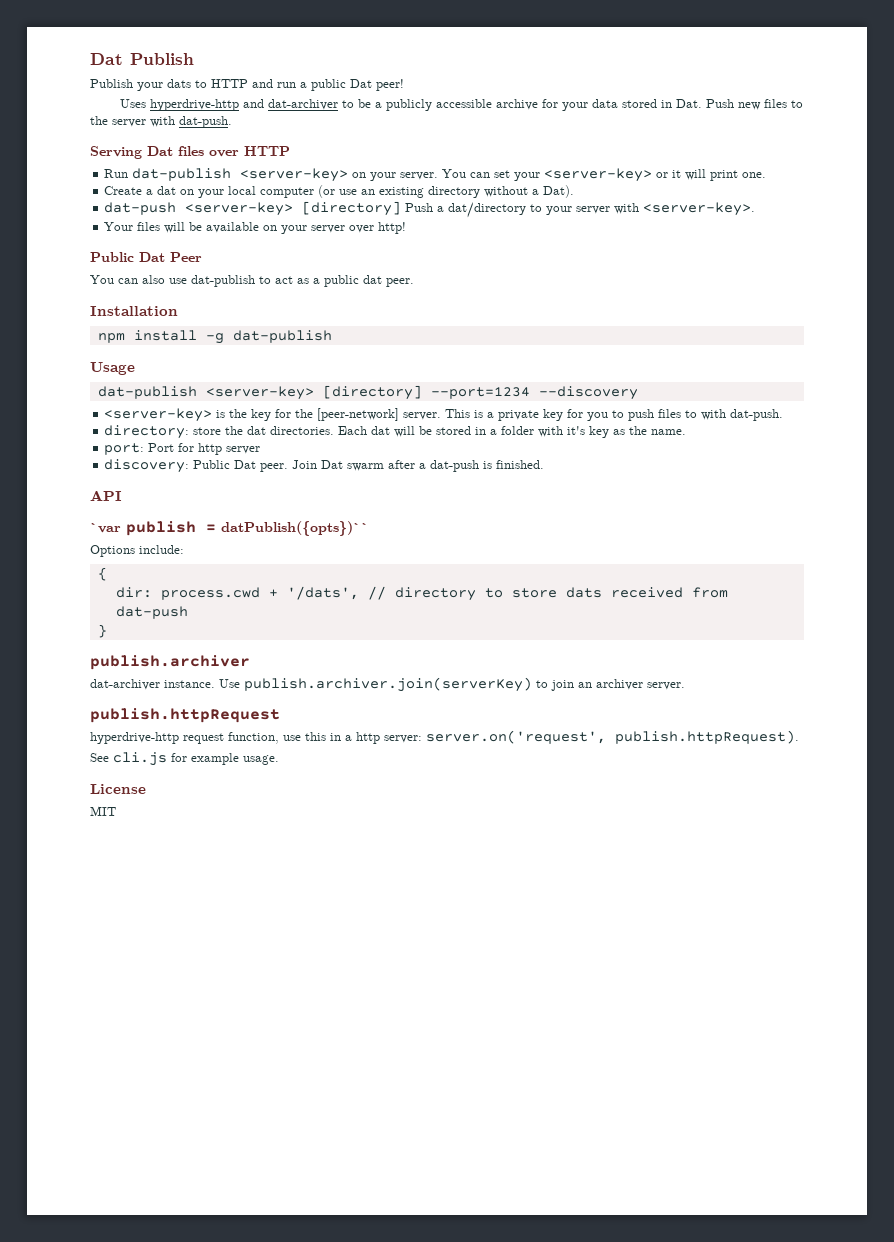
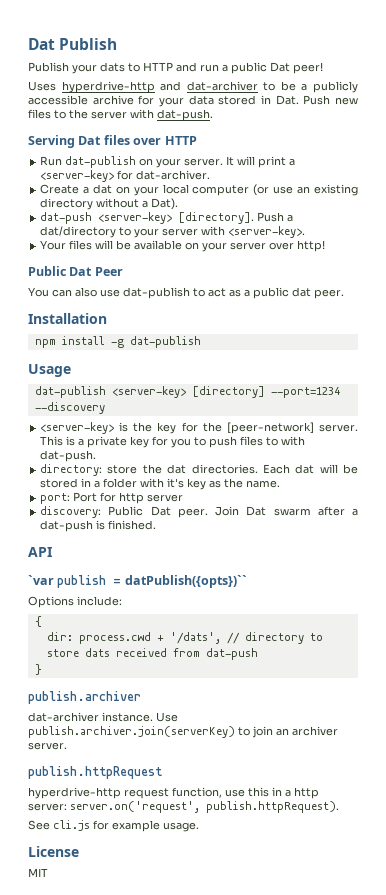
[240,168,349,182] <server-key> -> (137, 162) none
[442,168,767,182] You can set your <server-key> or it will print one. -> [226,156,296,168] [40,170,211,182] It will print a <server-key> for dat-archiver.
[302,201,402,216] [directory] -> [178,212,255,224] [directory].

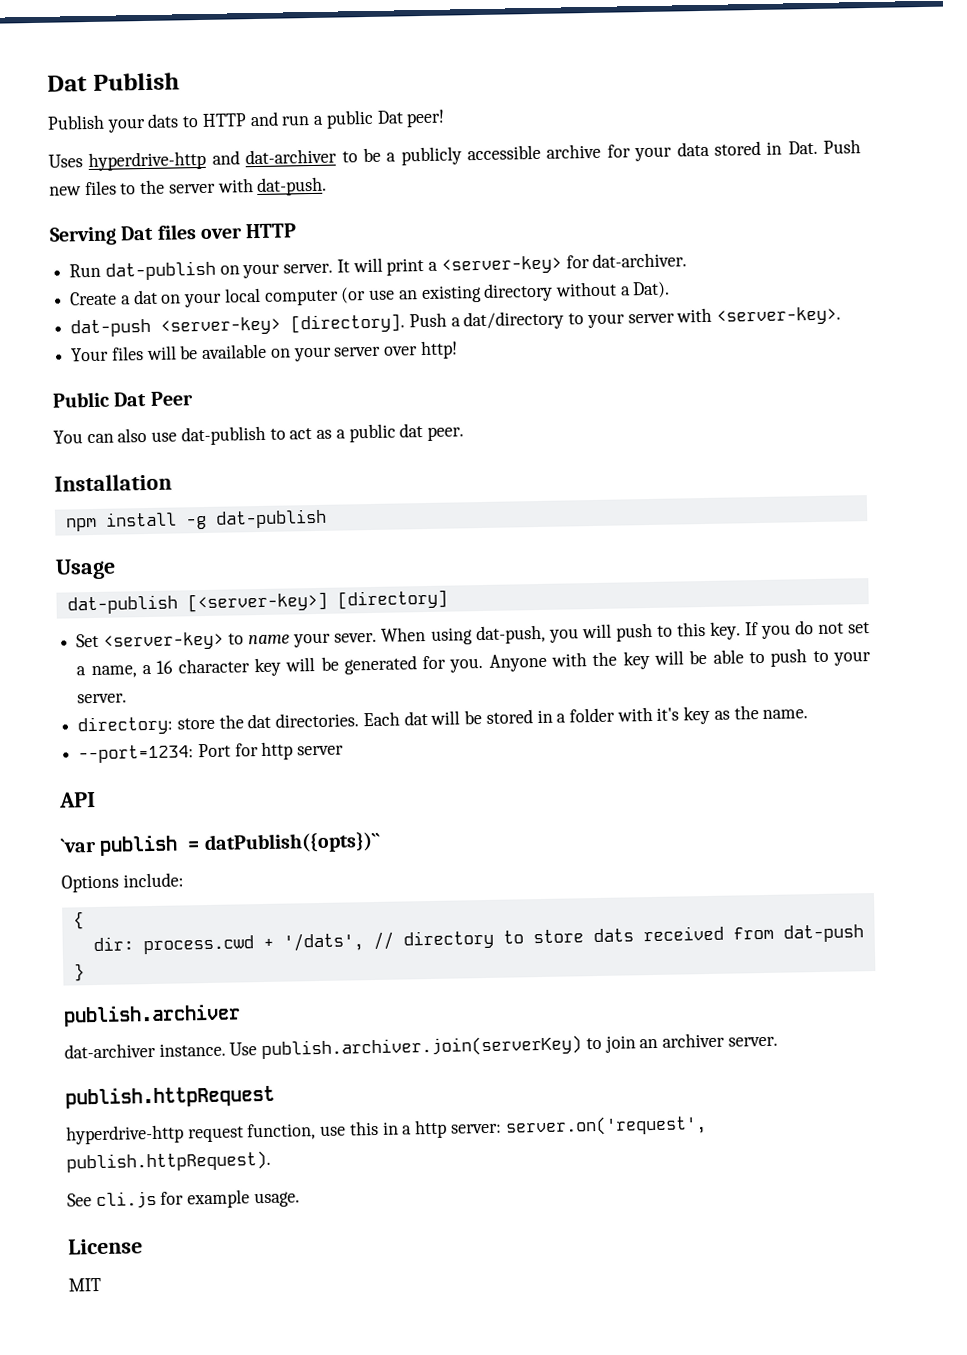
[111,386,340,398] [34,402,105,414] [40,422,358,434] [40,436,306,448] [40,450,97,462] <server-key> [directory] --port=1234 --discovery // <server-key> is the key for the [peer-network] server. This is a private key for you to push files to with dat-push. -> [186,589,448,613] [76,620,870,651] [76,648,871,679] [77,693,128,704] [<server-key>] [directory] // Set <server-key> to name your sever. When using dat-push, you will push to this key. If you do not set a name, a 16 character key will be generated for you. Anyone with the key will be able to push to your server.
[40,493,71,504] port: -> [78,744,195,764] --port=1234:
[40,506,359,518] [40,520,157,532] // discovery: Public Dat peer. Join Dat swarm after a dat-push is finished. -> (345, 750) none

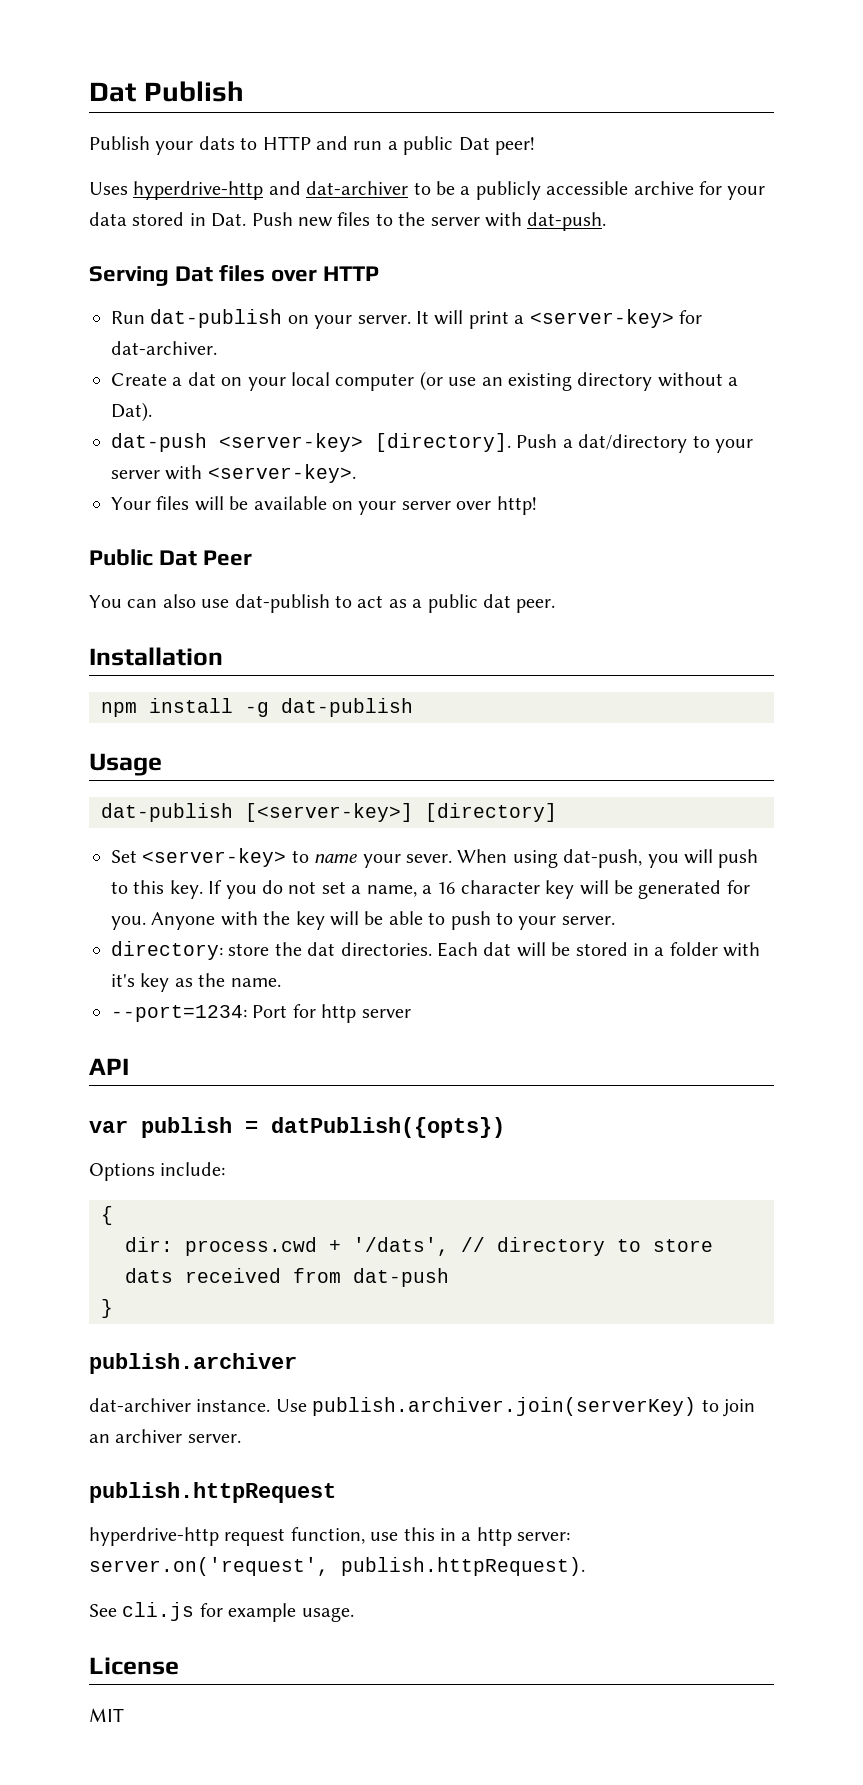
[60,837,97,853] `var -> [89,1120,128,1133] var
[203,831,381,855] datPublish({opts})`` -> [271,1117,505,1138] datPublish({opts})

